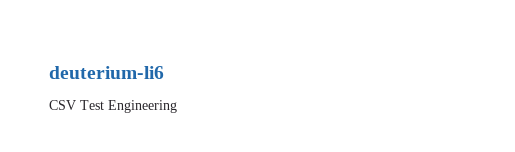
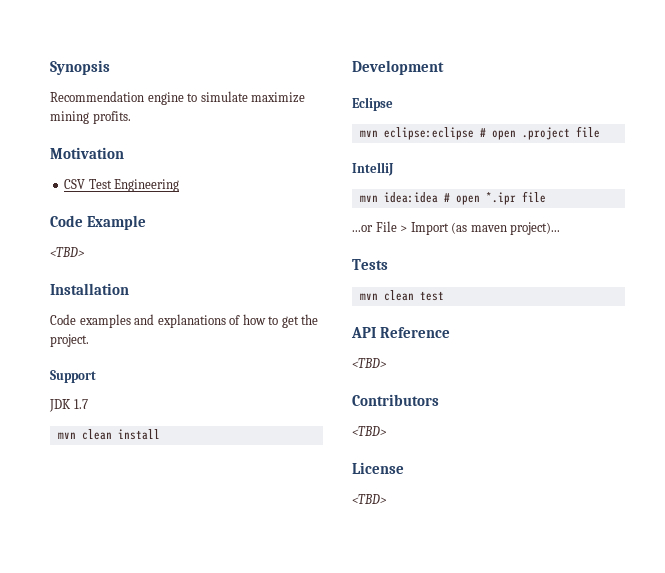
[49,66,164,79] [49,100,177,113] deuterium-li6 // CSV Test Engineering -> [50,60,110,75] [50,91,306,105] [50,111,131,124] [50,147,124,159] [64,179,180,192] [50,215,147,230] [50,247,85,257] [50,283,129,295] [50,314,319,328] [50,334,89,347] [50,370,96,383] [49,399,88,412] [57,429,160,440] [352,60,444,75] [352,97,393,111] [359,126,600,140] [352,162,394,176] [359,191,546,205] [352,221,561,235] [352,259,388,270] [359,290,444,301] [351,327,451,338] [352,358,387,368] [352,394,439,406] [352,426,387,436] [352,462,404,474] [352,494,387,504] Synopsis // Recommendation engine to simulate maximize mining profits. // Motivation // CSV Test Engineering // Code Example // <TBD> // Installation // Code examples and explanations of how to get the project. // Support // JDK 1.7 // mvn clean install // Development // Eclipse // mvn eclipse:eclipse # open .project file // IntelliJ // mvn idea:idea # open *.ipr file // ...or File > Import (as maven project)... // Tests // mvn clean test // API Reference // <TBD> // Contributors // <TBD> // License // <TBD>

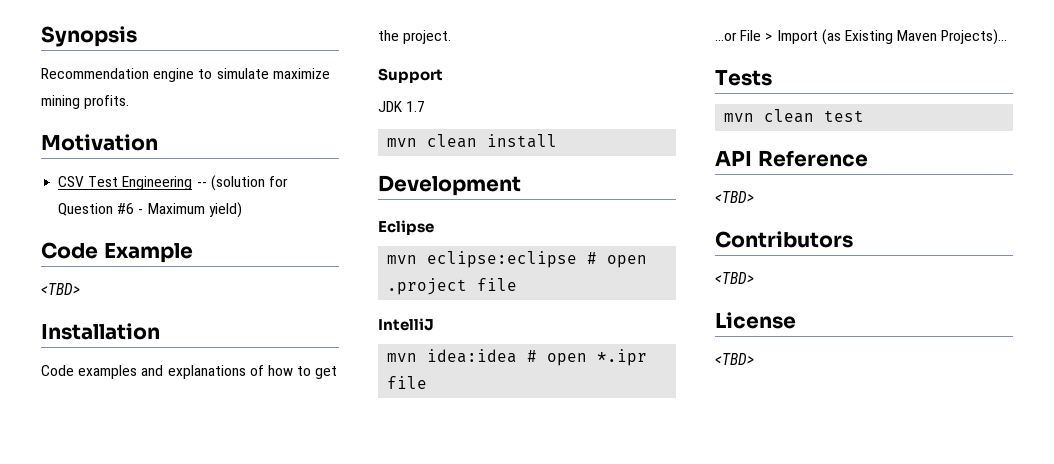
(180, 185) none -> [196,175,288,191] [58,202,242,218] -- (solution for Question #6 - Maximum yield)
[470,222,561,235] maven project)... -> [844,29,1008,45] Existing Maven Projects)...

